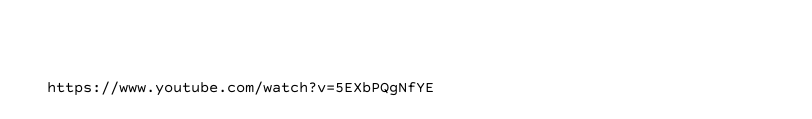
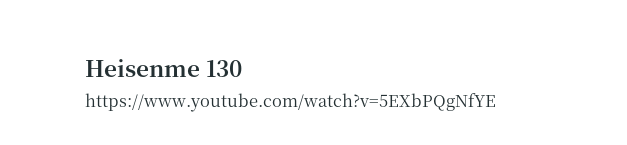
(47, 88) none -> [85,59,243,77] Heisenme 130 //

